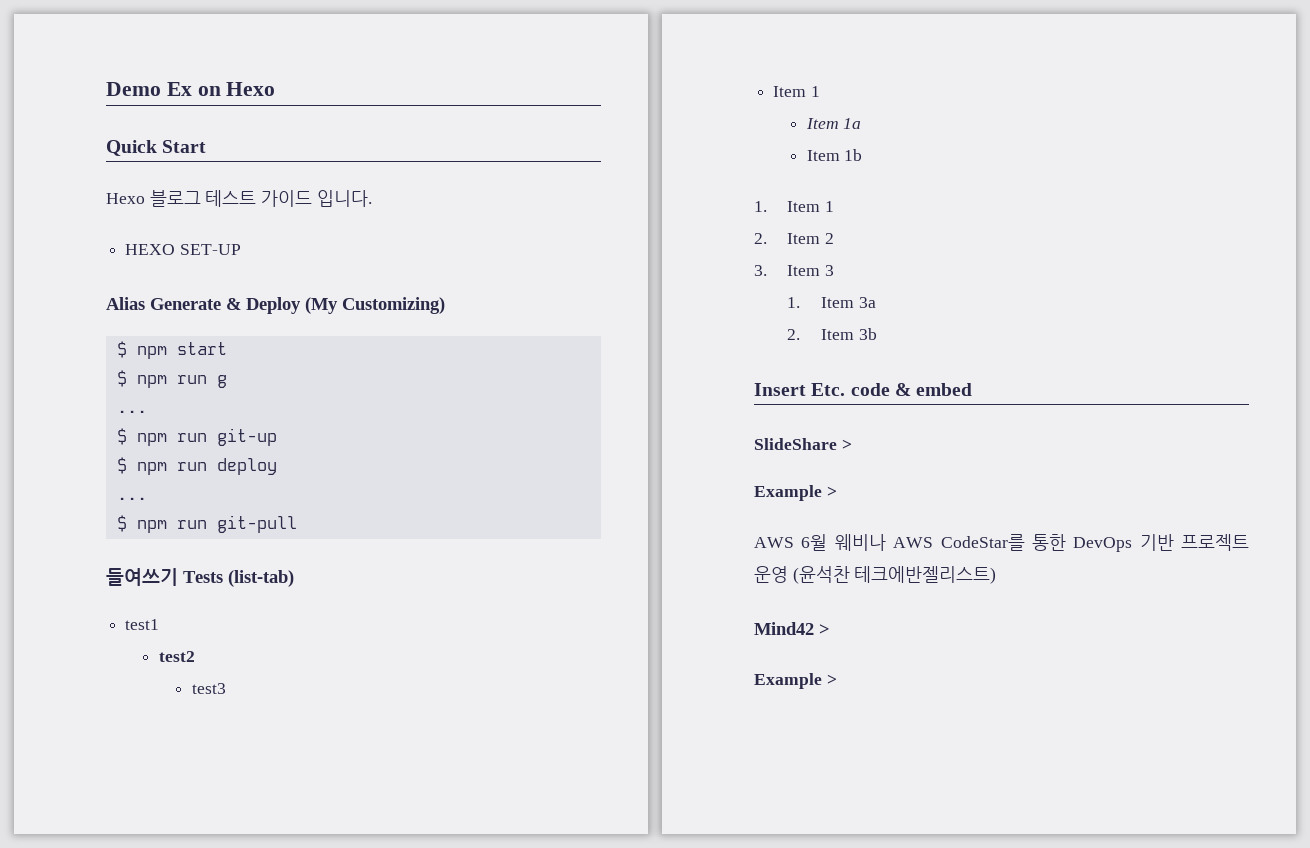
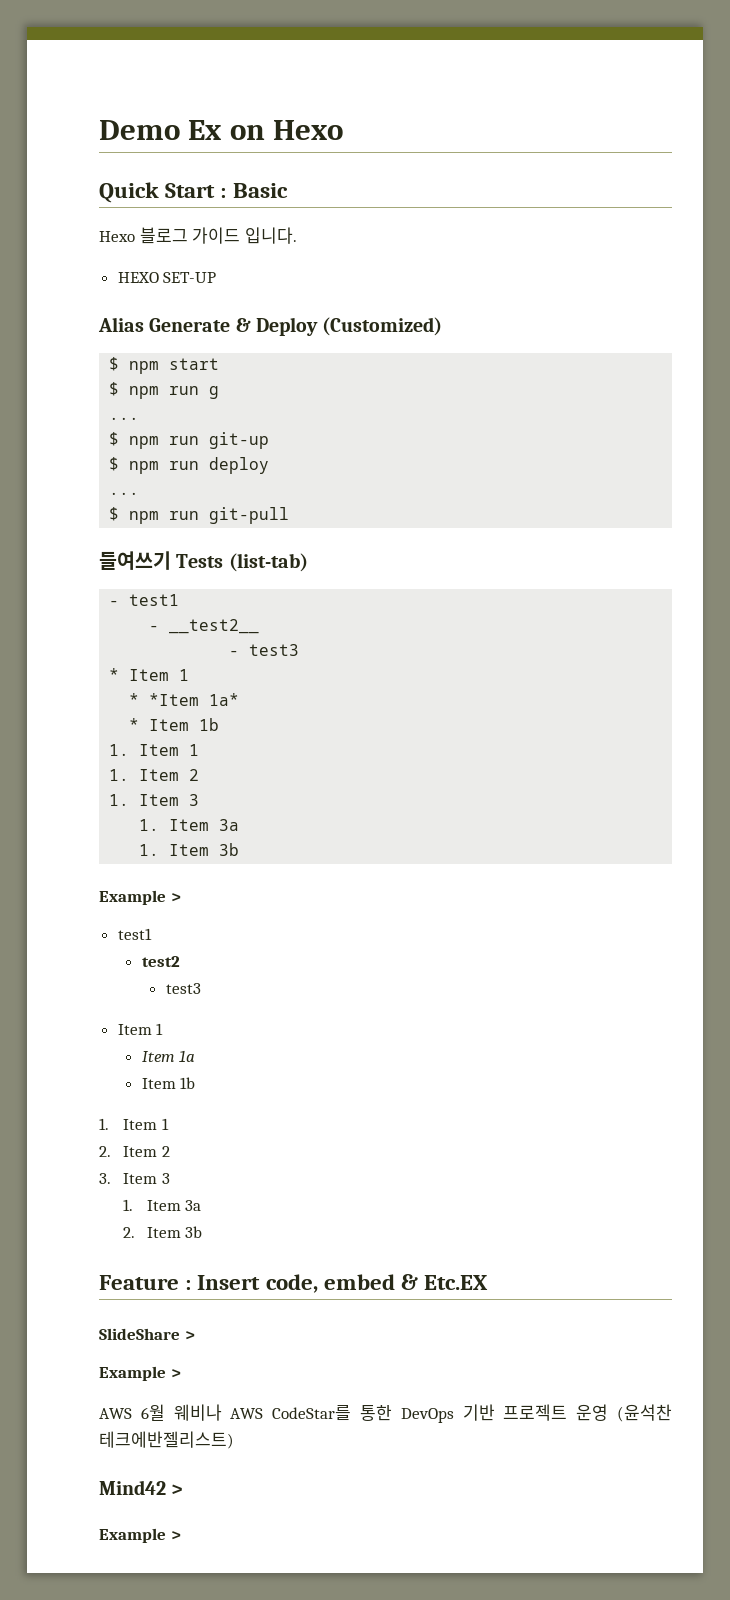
(207, 146) none -> [220,183,288,198] : Basic
[205,190,257,207] 테스트 -> (188, 235) none
[305,297,445,314] (My Customizing) -> [322,317,443,336] (Customized)
(294, 578) none -> [109,594,180,606] [149,619,260,634] [229,644,300,656] [109,668,190,681] [129,693,240,706] [129,718,220,731] [109,744,200,756] [109,769,200,781] [109,794,200,806] [139,819,240,831] [139,843,240,856] [99,890,181,905] // - test1 // - __test2__ // - test3 // * Item 1 // * *Item 1a* // * Item 1b // 1. Item 1 // 1. Item 2 // 1. Item 3 // 1. Item 3a // 1. Item 3b // Example >
[754,383,973,396] Insert Etc. code & embed -> [99,1274,489,1293] Feature : Insert code, embed & Etc.EX

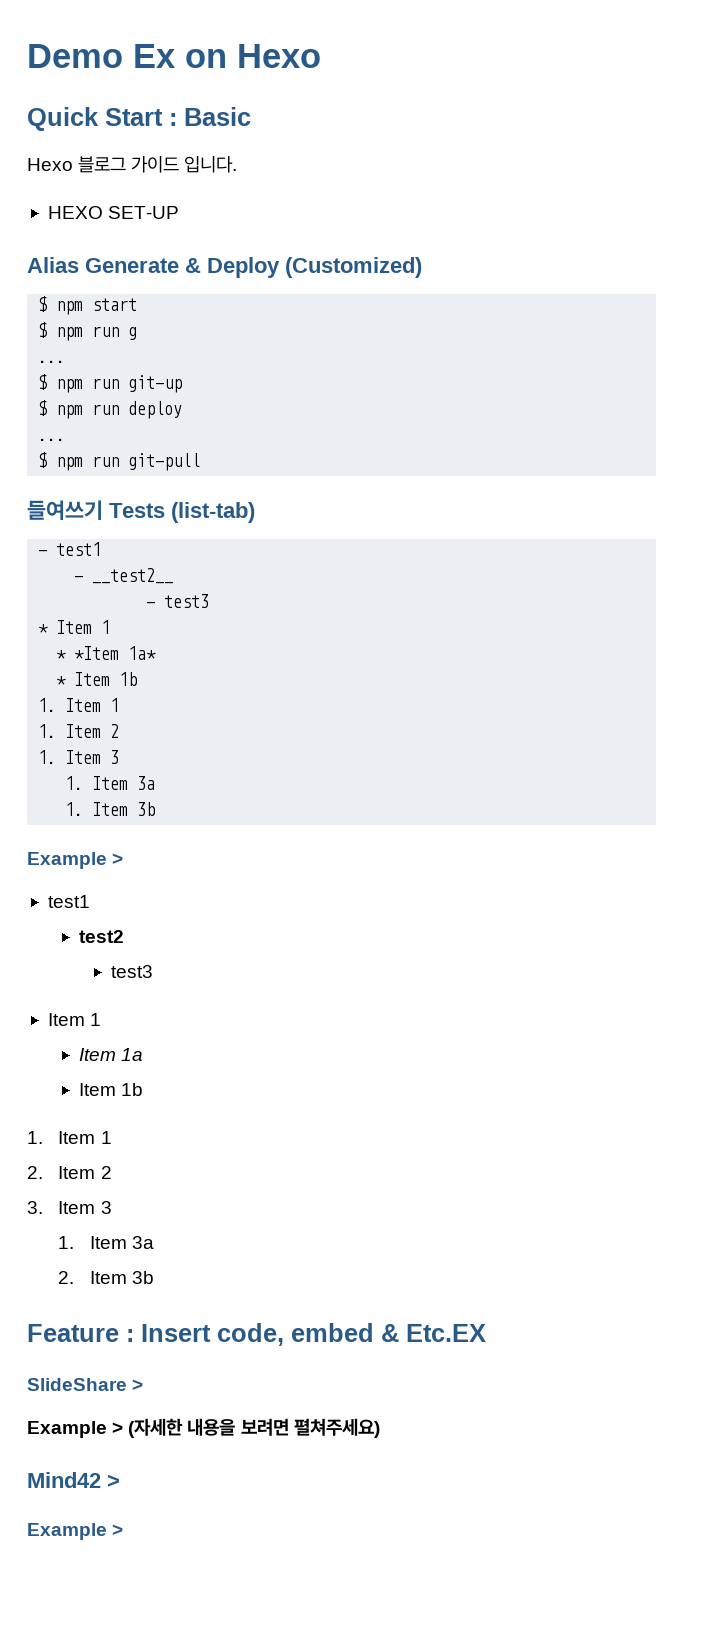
[99,1404,672,1423] [99,1431,234,1449] // AWS 6월 웨비나 AWS CodeStar를 통한 DevOps 기반 프로젝트 운영 (윤석찬 테크에반젤리스트) -> [128,1418,380,1438] (자세한 내용을 보려면 펼쳐주세요)

